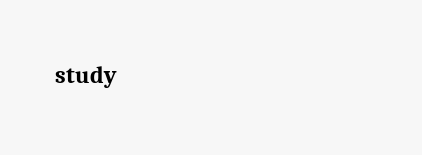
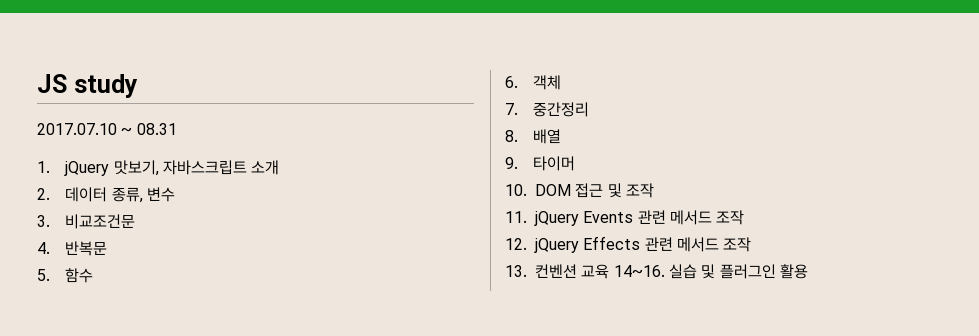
(55, 77) none -> [37,74,67,93] JS
(117, 77) none -> [37,123,177,135] [37,160,280,176] [37,187,176,203] [37,214,136,229] [37,241,108,256] [37,268,94,283] [505,75,562,90] [505,102,590,117] [505,129,562,144] [505,156,576,171] [505,183,654,198] [505,210,745,226] [505,236,752,253] [505,264,808,279] // 2017.07.10 ~ 08.31 // 1. jQuery 맛보기, 자바스크립트 소개 // 2. 데이터 종류, 변수 // 3. 비교조건문 // 4. 반복문 // 5. 함수 // 6. 객체 // 7. 중간정리 // 8. 배열 // 9. 타이머 // 10. DOM 접근 및 조작 // 11. jQuery Events 관련 메서드 조작 // 12. jQuery Effects 관련 메서드 조작 // 13. 컨벤션 교육 14~16. 실습 및 플러그인 활용

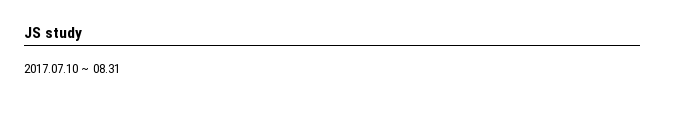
[37,160,280,176] [37,187,176,203] [37,214,136,229] [37,241,108,256] [37,268,94,283] [505,75,562,90] [505,102,590,117] [505,129,562,144] [505,156,576,171] [505,183,654,198] [505,210,745,226] [505,236,752,253] [505,264,808,279] // 1. jQuery 맛보기, 자바스크립트 소개 // 2. 데이터 종류, 변수 // 3. 비교조건문 // 4. 반복문 // 5. 함수 // 6. 객체 // 7. 중간정리 // 8. 배열 // 9. 타이머 // 10. DOM 접근 및 조작 // 11. jQuery Events 관련 메서드 조작 // 12. jQuery Effects 관련 메서드 조작 // 13. 컨벤션 교육 14~16. 실습 및 플러그인 활용 -> (120, 68) none

